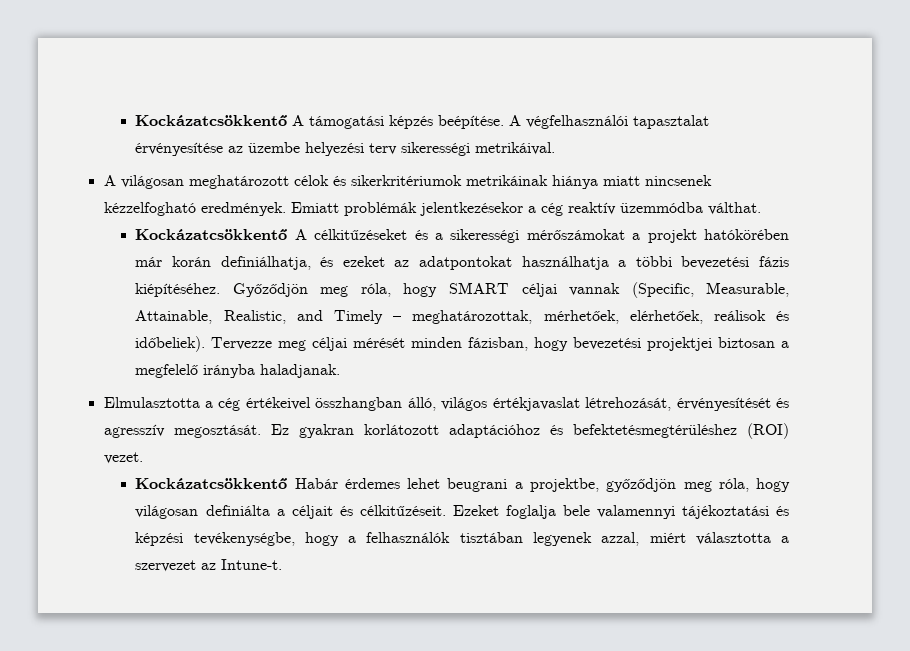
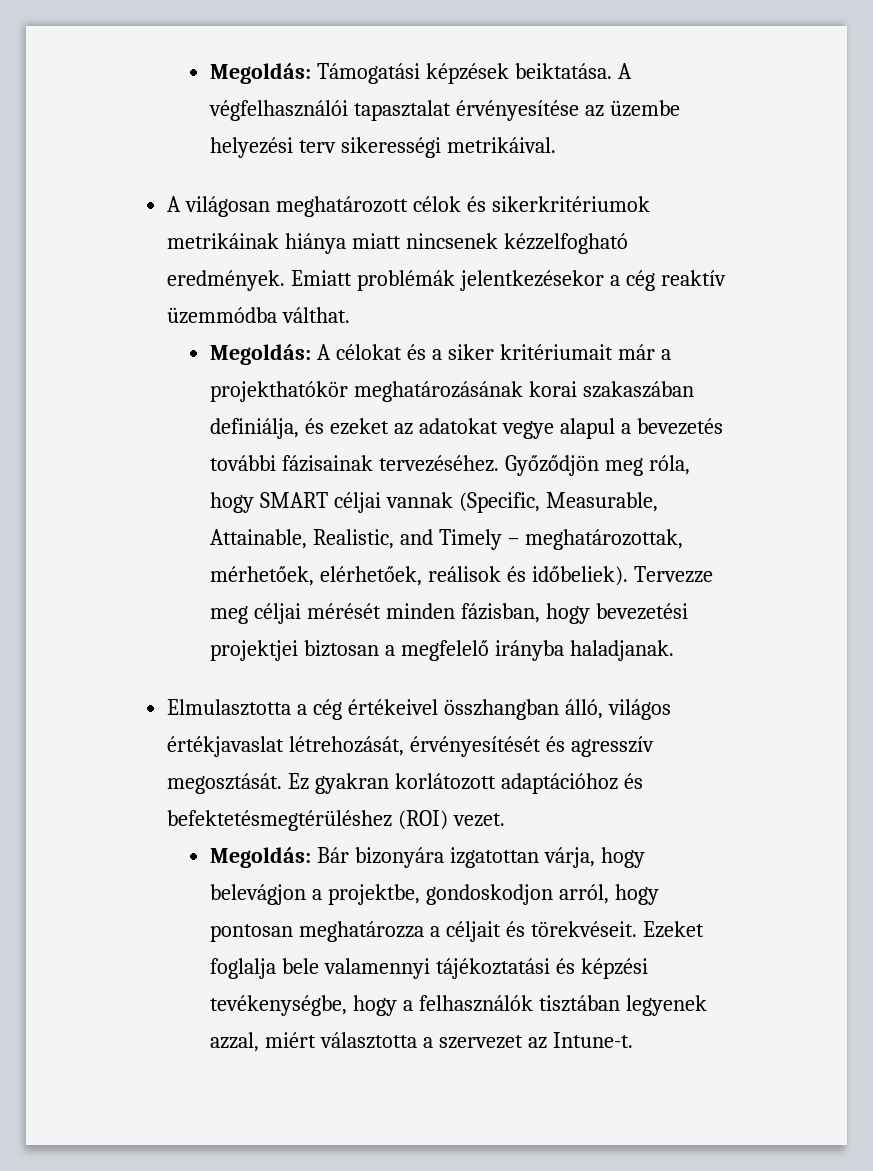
[135,115,505,129] Kockázatcsökkentő A támogatási képzés beépítése. -> [210,63,612,84] Megoldás: Támogatási képzések beiktatása.
[135,229,789,243] [135,256,789,270] [135,283,221,297] Kockázatcsökkentő A célkitűzéseket és a sikerességi mérőszámokat a projekt hatókörében már korán definiálhatja, és ezeket az adatpontokat használhatja a többi bevezetési fázis kiépítéséhez. -> [210,344,671,365] [210,381,694,402] [210,418,723,439] [210,455,499,472] Megoldás: A célokat és a siker kritériumait már a projekthatókör meghatározásának korai szakaszában definiálja, és ezeket az adatokat vegye alapul a bevezetés további fázisainak tervezéséhez.
[135,478,791,492] [135,505,270,519] Kockázatcsökkentő Habár érdemes lehet beugrani a projektbe, győződjön meg róla, hogy világosan definiálta -> [210,847,645,868] [210,884,659,905] [210,921,425,942] Megoldás: Bár bizonyára izgatottan várja, hogy belevágjon a projektbe, gondoskodjon arról, hogy pontosan meghatározza
[359,505,446,516] célkitűzéseit. -> [530,921,637,937] törekvéseit.

